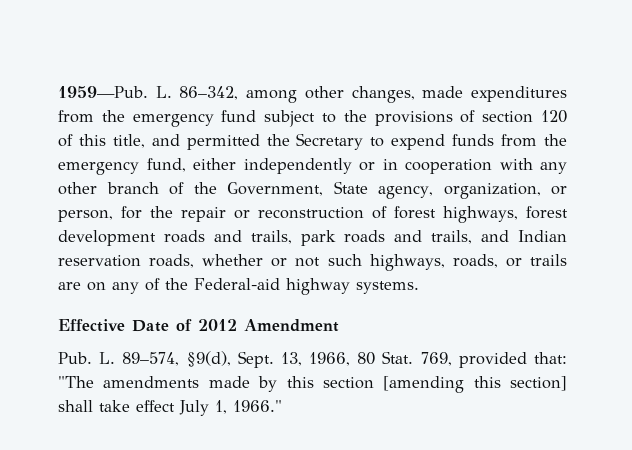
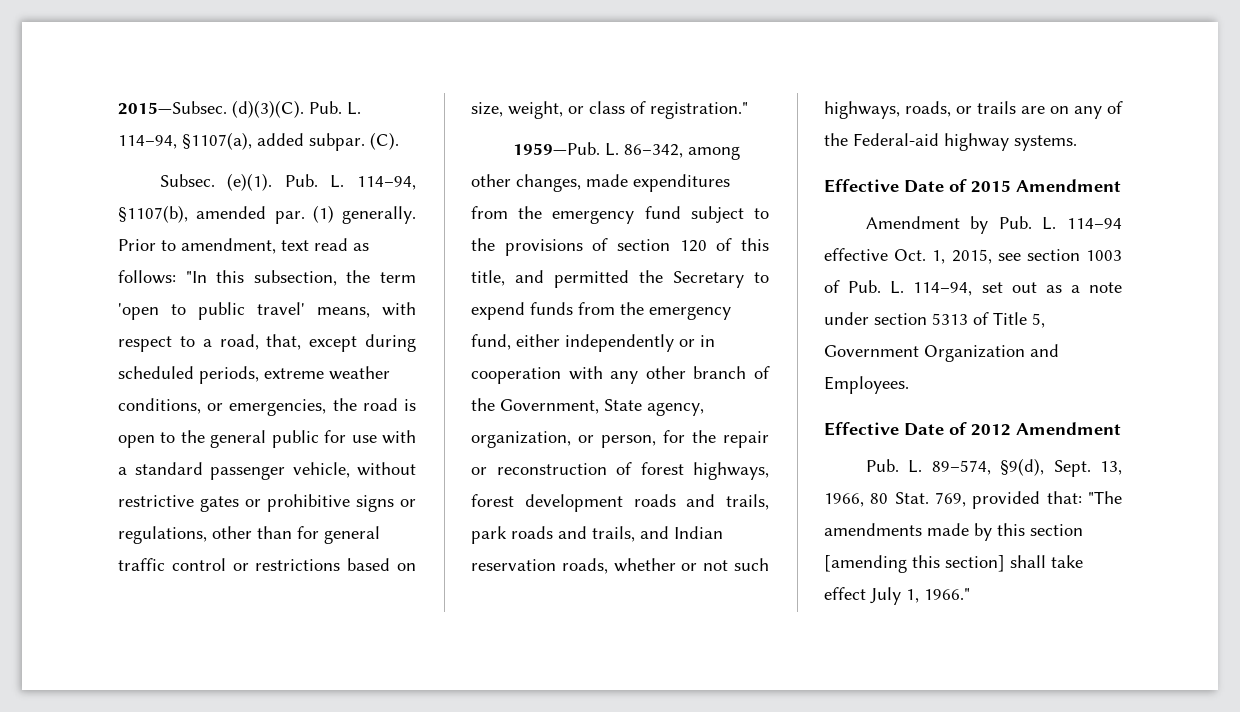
(58, 92) none -> [118,100,361,118] [118,132,399,151] [159,173,417,191] [118,205,416,224] [118,238,369,254] [118,270,416,286] [118,302,416,320] [118,334,416,352] [118,366,390,384] [118,398,416,416] [118,430,416,448] [118,462,416,480] [118,494,416,512] [118,526,380,544] [118,558,417,571] [471,101,748,119] 2015—Subsec. (d)(3)(C). Pub. L. 114–94, §1107(a), added subpar. (C). // Subsec. (e)(1). Pub. L. 114–94, §1107(b), amended par. (1) generally. Prior to amendment, text read as follows: "In this subsection, the term 'open to public travel' means, with respect to a road, that, except during scheduled periods, extreme weather conditions, or emergencies, the road is open to the general public for use with a standard passenger vehicle, without restrictive gates or prohibitive signs or regulations, other than for general traffic control or restrictions based on size, weight, or class of registration." //
(419, 287) none -> [824,179,1121,193] [865,216,1122,234] [824,248,1122,264] [824,280,1122,296] [824,312,1045,328] [824,344,1059,362] [824,376,909,394] // Effective Date of 2015 Amendment // Amendment by Pub. L. 114–94 effective Oct. 1, 2015, see section 1003 of Pub. L. 114–94, set out as a note under section 5313 of Title 5, Government Organization and Employees.

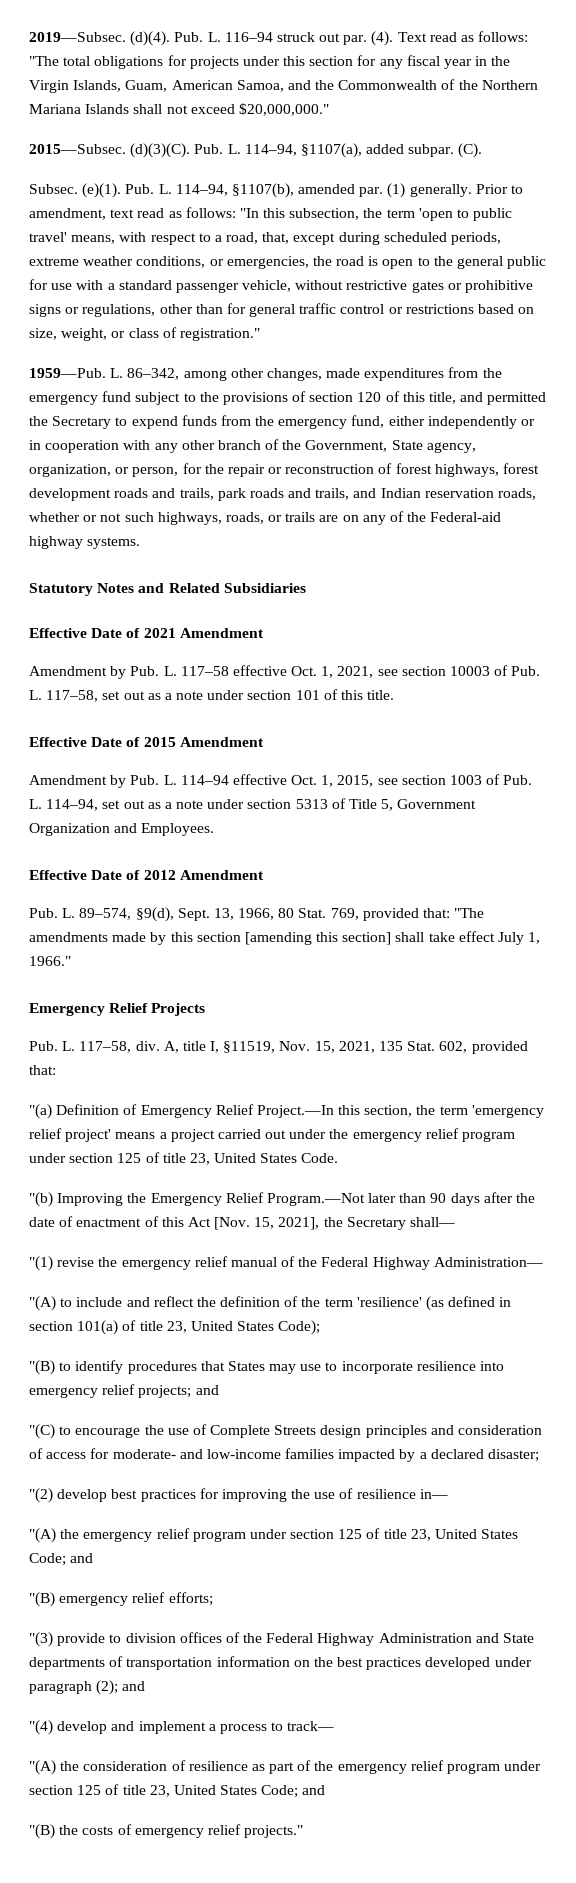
(118, 108) none -> [29,31,529,46] [29,55,511,69] [29,79,538,93] [29,103,329,116] 2019—Subsec. (d)(4). Pub. L. 116–94 struck out par. (4). Text read as follows: "The total obligations for projects under this section for any fiscal year in the Virgin Islands, Guam, American Samoa, and the Commonwealth of the Northern Mariana Islands shall not exceed $20,000,000." //
(1077, 143) none -> [29,583,306,596] [29,628,264,638] [29,665,541,679] [29,689,395,702] // Statutory Notes and Related Subsidiaries // Effective Date of 2021 Amendment // Amendment by Pub. L. 117–58 effective Oct. 1, 2021, see section 10003 of Pub. L. 117–58, set out as a note under section 101 of this title.
(970, 594) none -> [29,1003,206,1016] [29,1041,528,1054] [29,1065,56,1075] [29,1104,544,1119] [29,1128,516,1142] [29,1152,339,1165] [29,1192,536,1207] [29,1216,456,1230] [29,1256,543,1271] [29,1296,512,1311] [29,1320,321,1335] [29,1360,505,1375] [29,1384,219,1398] [29,1424,543,1439] [29,1448,540,1462] [29,1488,448,1503] [29,1528,519,1543] [29,1553,94,1566] [29,1592,213,1607] [29,1632,535,1647] [29,1656,532,1670] [29,1680,146,1695] [29,1720,335,1735] [29,1760,542,1775] [29,1784,326,1798] [29,1824,304,1839] // Emergency Relief Projects // Pub. L. 117–58, div. A, title I, §11519, Nov. 15, 2021, 135 Stat. 602, provided that: // "(a) Definition of Emergency Relief Project.—In this section, the term 'emergency relief project' means a project carried out under the emergency relief program under section 125 of title 23, United States Code. // "(b) Improving the Emergency Relief Program.—Not later than 90 days after the date of enactment of this Act [Nov. 15, 2021], the Secretary shall— // "(1) revise the emergency relief manual of the Federal Highway Administration— // "(A) to include and reflect the definition of the term 'resilience' (as defined in section 101(a) of title 23, United States Code); // "(B) to identify procedures that States may use to incorporate resilience into emergency relief projects; and // "(C) to encourage the use of Complete Streets design principles and consideration of access for moderate- and low-income families impacted by a declared disaster; // "(2) develop best practices for improving the use of resilience in— // "(A) the emergency relief program under section 125 of title 23, United States Code; and // "(B) emergency relief efforts; // "(3) provide to division offices of the Federal Highway Administration and State departments of transportation information on the best practices developed under paragraph (2); and // "(4) develop and implement a process to track— // "(A) the consideration of resilience as part of the emergency relief program under section 125 of title 23, United States Code; and // "(B) the costs of emergency relief projects."

